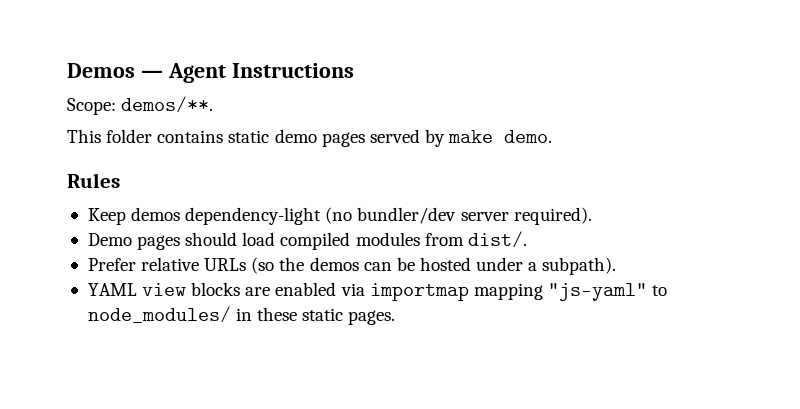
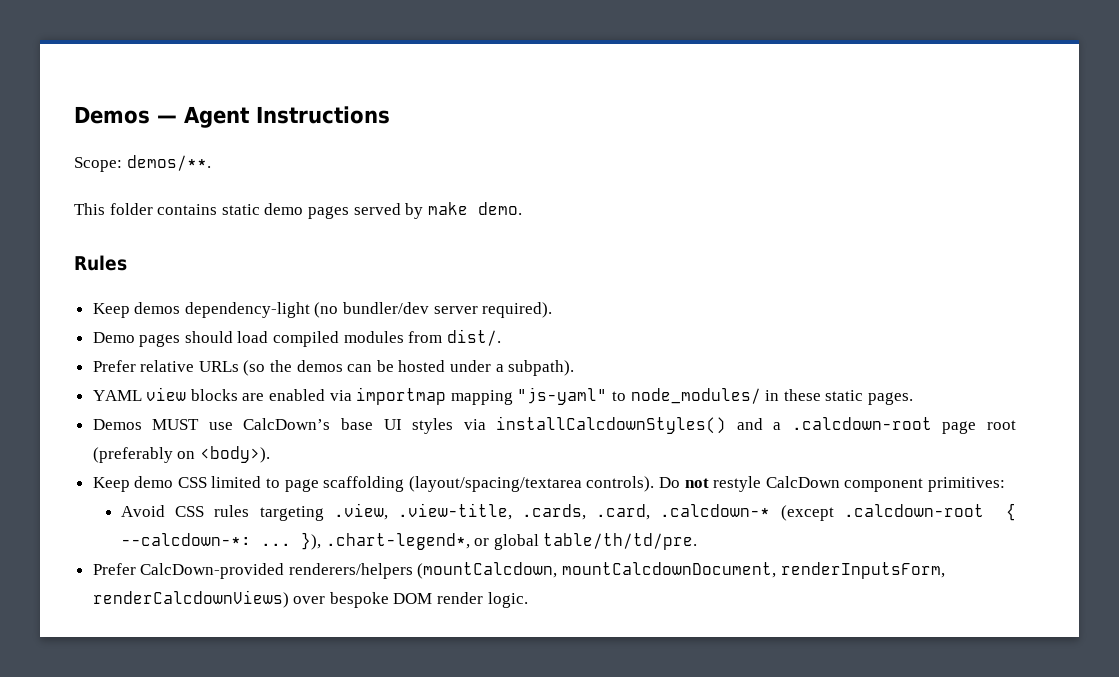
(396, 317) none -> [92,416,1017,434] [92,446,270,463] [92,476,1005,492] [120,503,1016,521] [120,532,698,550] [92,562,945,579] [92,590,528,608] // Demos MUST use CalcDown’s base UI styles via installCalcdownStyles() and a .calcdown-root page root (preferably on <body>). // Keep demo CSS limited to page scaffolding (layout/spacing/textarea controls). Do not restyle CalcDown component primitives: // Avoid CSS rules targeting .view, .view-title, .cards, .card, .calcdown-* (except .calcdown-root { --calcdown-*: ... }), .chart-legend*, or global table/th/td/pre. // Prefer CalcDown-provided renderers/helpers (mountCalcdown, mountCalcdownDocument, renderInputsForm, renderCalcdownViews) over bespoke DOM render logic.

